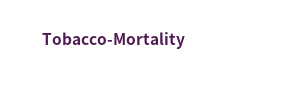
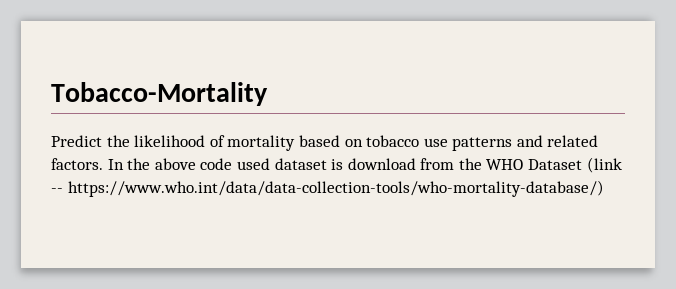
(185, 40) none -> [51,135,599,151] [51,157,622,173] [51,180,604,197] // Predict the likelihood of mortality based on tobacco use patterns and related factors. In the above code used dataset is download from the WHO Dataset (link -- https://www.who.int/data/data-collection-tools/who-mortality-database/)

